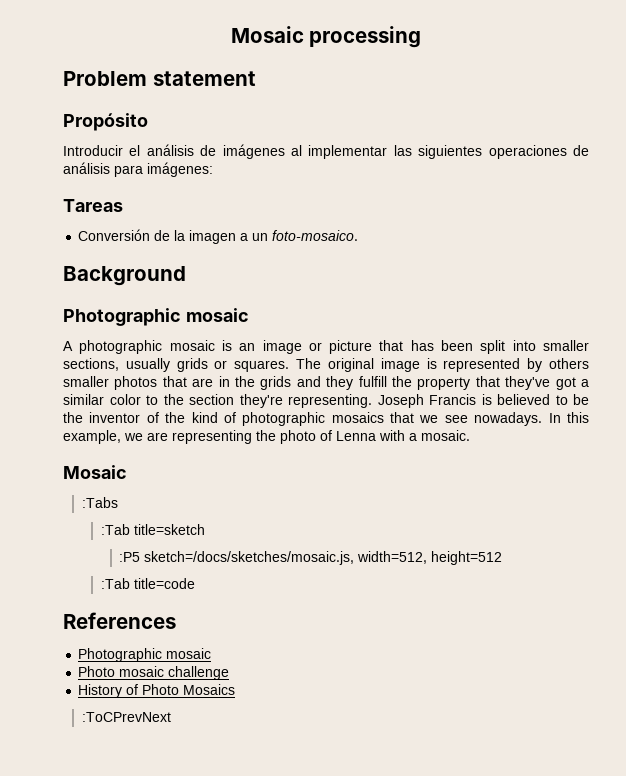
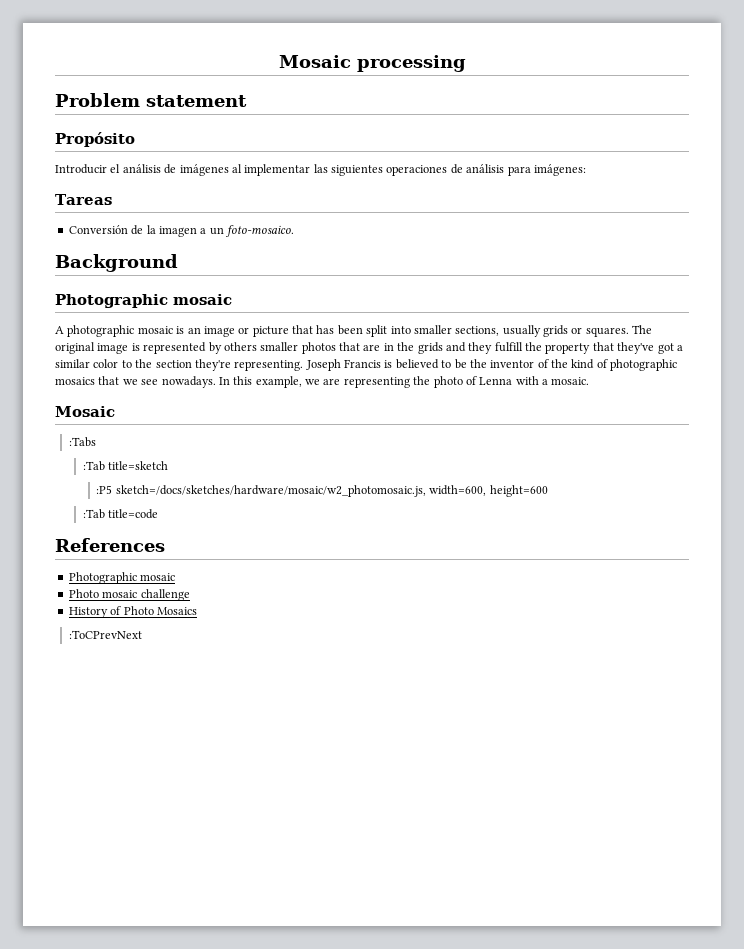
[144,551,503,565] sketch=/docs/sketches/mosaic.js, width=512, height=512 -> [115,485,548,497] sketch=/docs/sketches/hardware/mosaic/w2_photomosaic.js, width=600, height=600

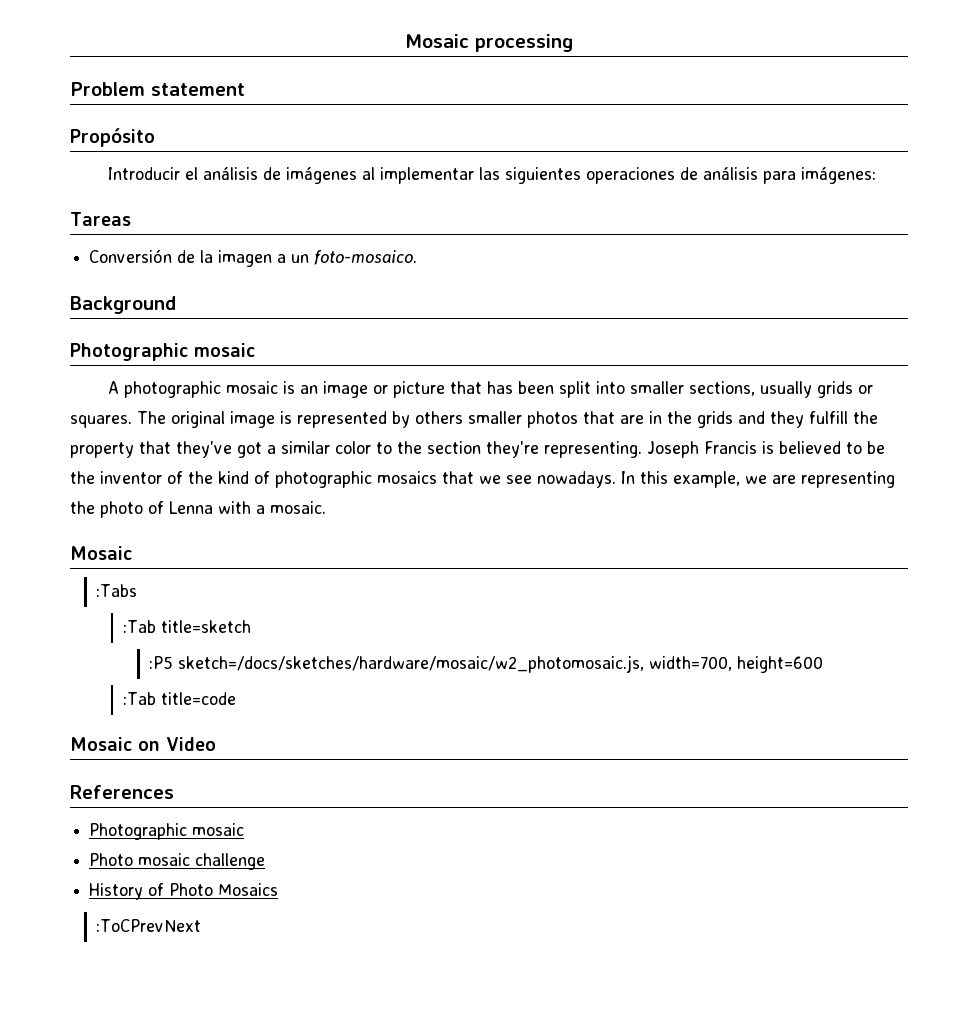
[429,485,487,496] width=600, -> [649,656,733,671] width=700,
(158, 514) none -> [70,737,216,751] // Mosaic on Video

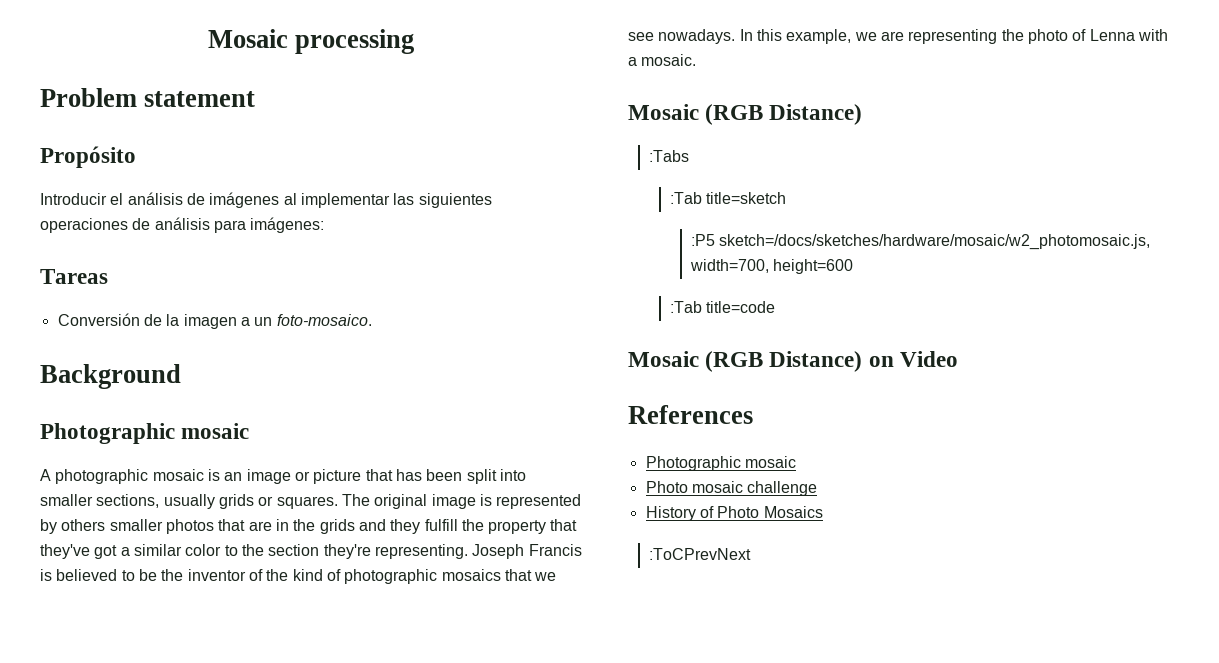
(132, 553) none -> [705,104,863,125] (RGB Distance)
(132, 744) none -> [705,351,863,372] (RGB Distance)

